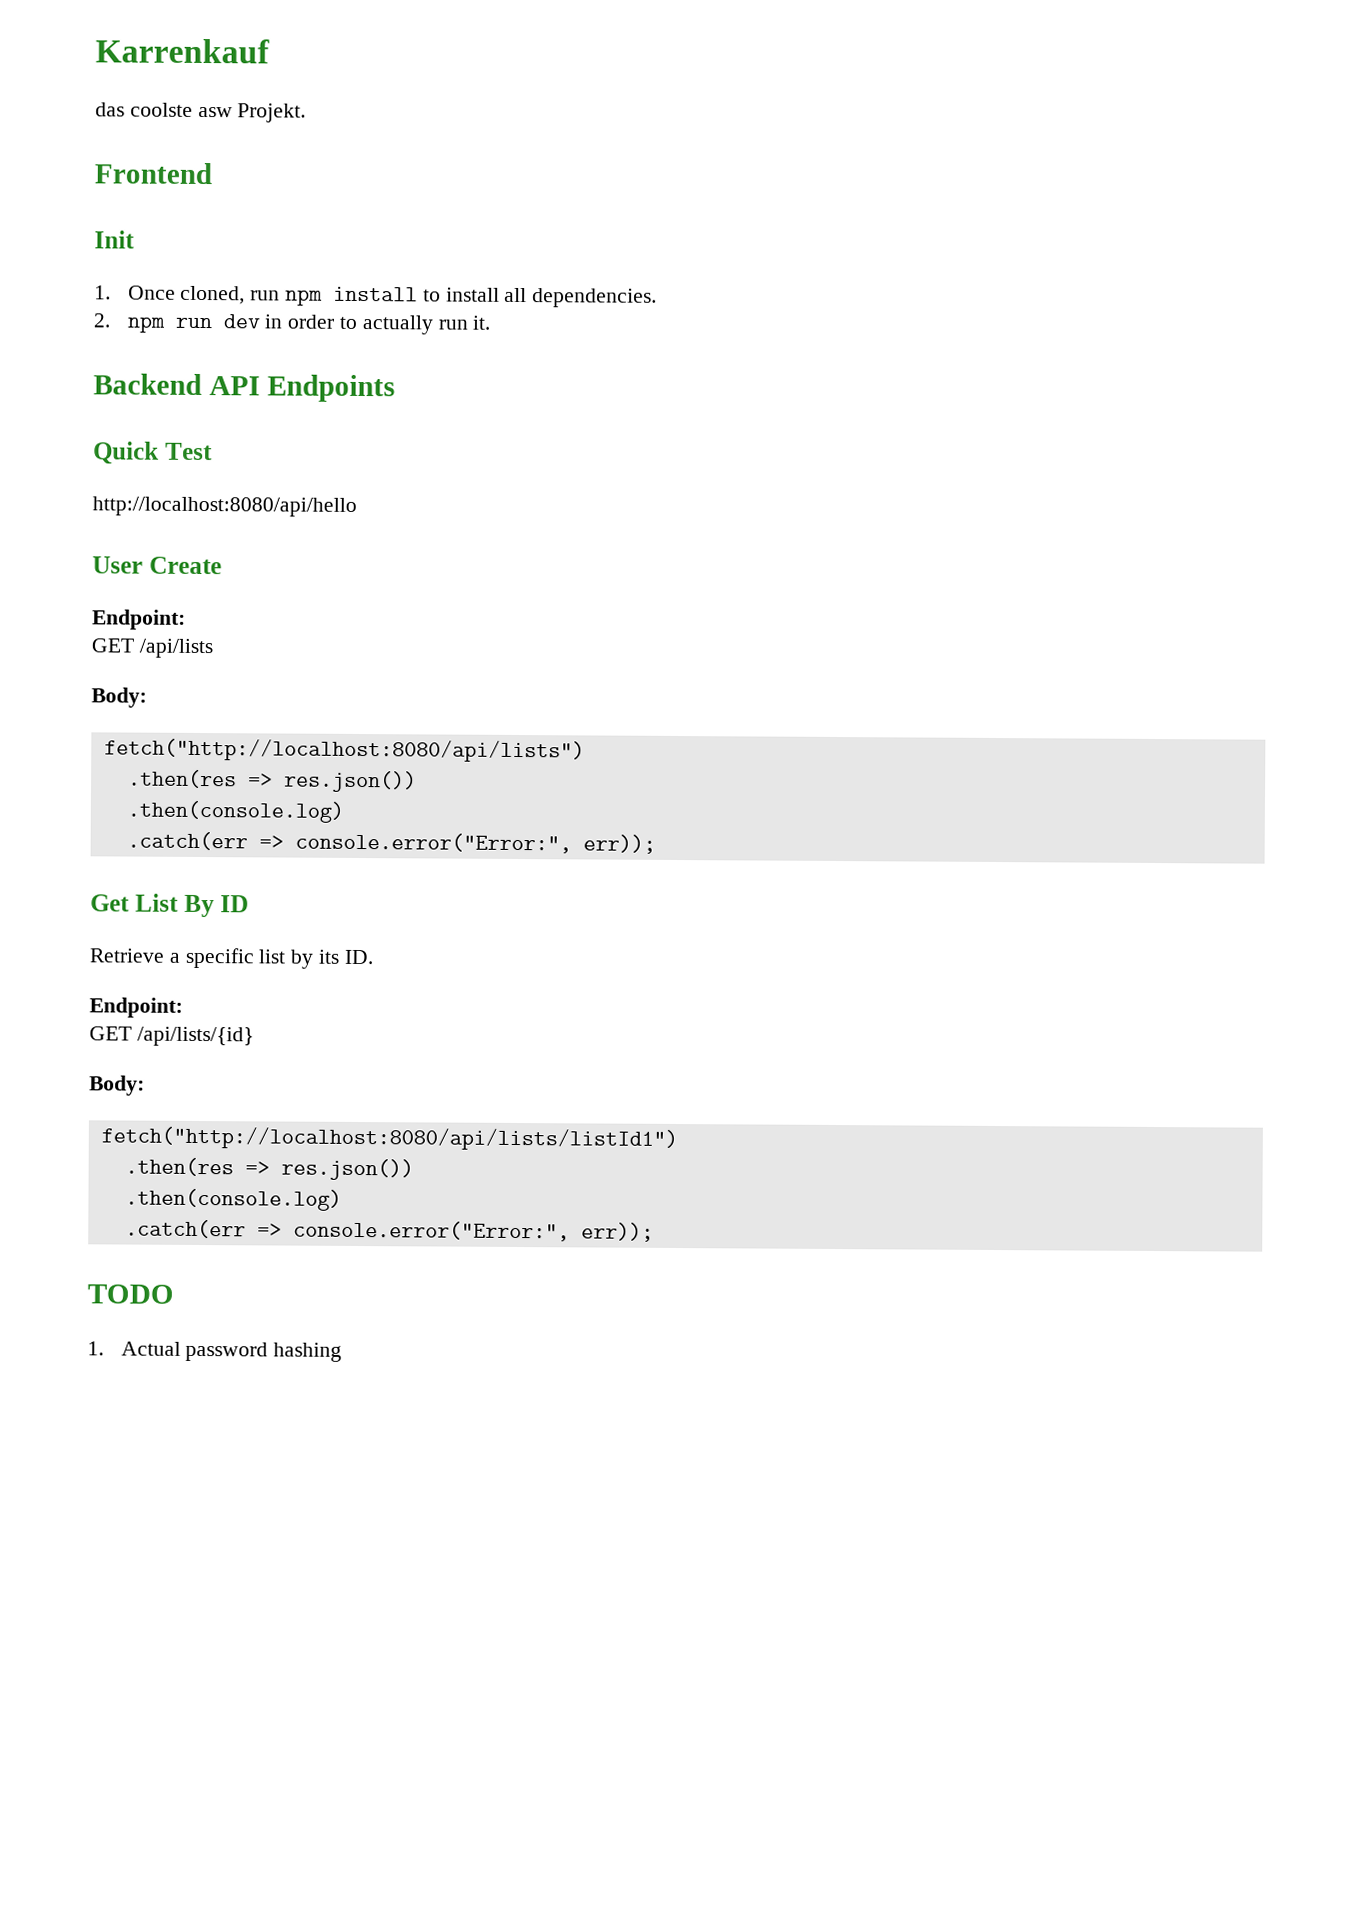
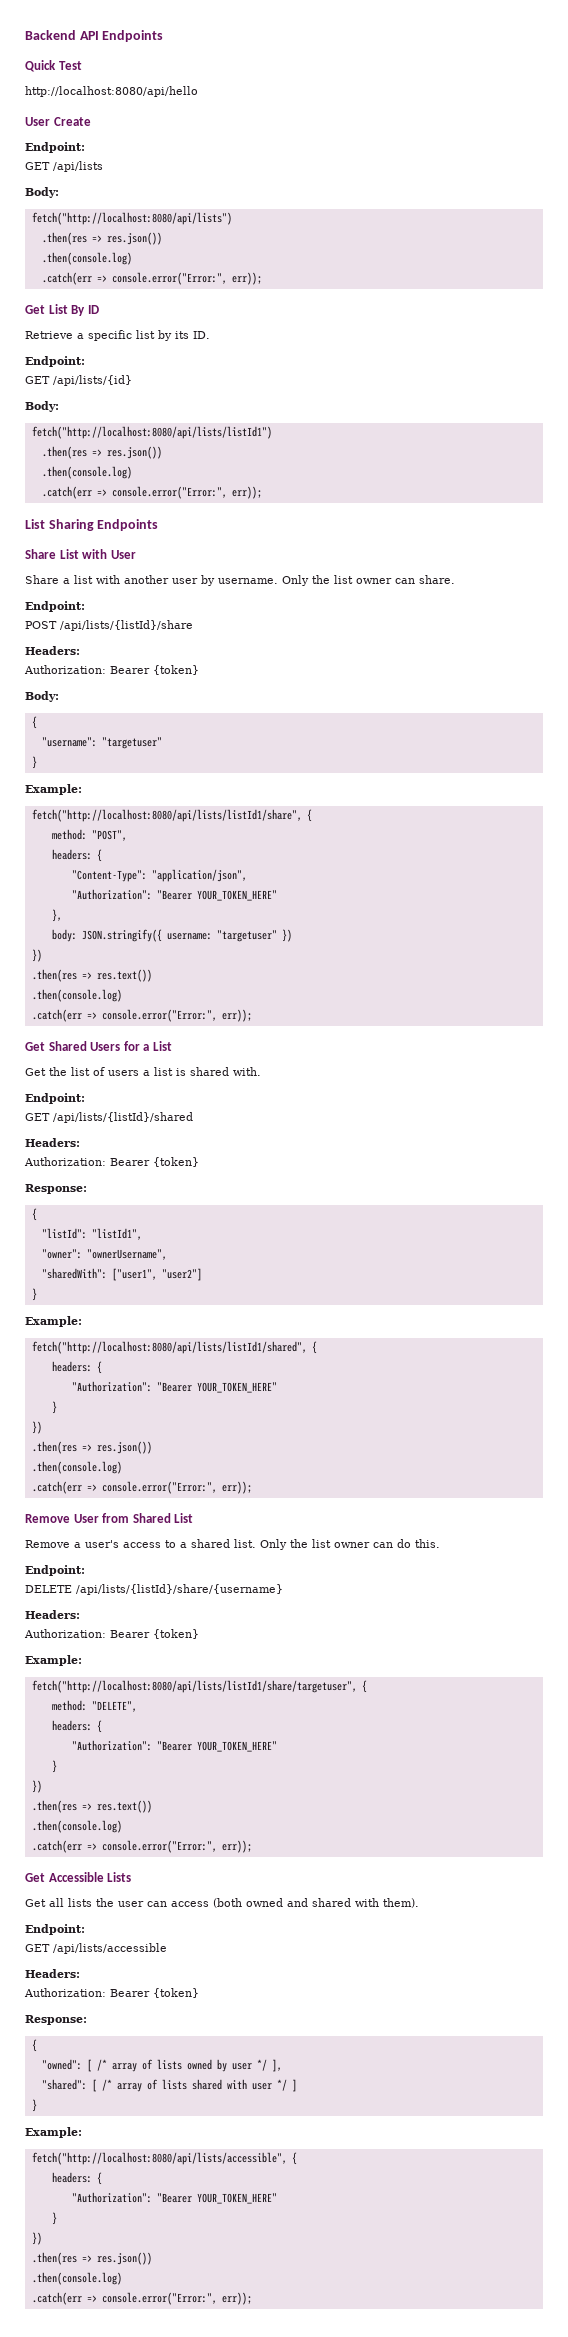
[95,38,270,64] [95,102,307,123] [94,162,212,185] [94,230,135,249] [94,285,658,308] [93,313,492,335] Karrenkauf // das coolste asw Projekt. // Frontend // Init // 1. Once cloned, run npm install to install all dependencies. // 2. npm run dev in order to actually run it. // -> (25, 35) none
[87,1284,174,1304] [87,1341,343,1362] TODO // 1. Actual password hashing -> [25,519,159,531] [25,549,136,559] [25,575,455,586] [25,601,85,612] [25,620,193,631] [25,646,80,655] [24,665,199,675] [25,691,59,702] [31,716,37,729] [41,737,162,749] [31,756,37,769] [25,784,82,795] [31,809,312,822] [51,829,127,841] [51,849,102,862] [71,869,247,882] [71,889,277,901] [51,909,62,922] [51,929,292,942] [31,949,42,962] [31,969,152,982] [31,989,122,1002] [31,1009,252,1022] [25,1041,172,1051] [25,1067,261,1076] [25,1093,85,1104] [25,1112,193,1123] [25,1138,80,1147] [24,1157,199,1167] [25,1184,87,1194] [31,1208,37,1221] [41,1228,142,1240] [41,1249,167,1260] [41,1268,202,1281] [31,1288,37,1301] [25,1316,82,1327] [31,1341,317,1354] [51,1361,102,1374] [71,1381,277,1393] [51,1401,57,1414] [31,1421,42,1434] [31,1441,152,1454] [31,1461,122,1474] [31,1481,252,1494] [25,1513,194,1523] [25,1539,440,1550] [25,1565,85,1576] [25,1584,283,1595] [25,1610,80,1619] [24,1629,199,1639] [25,1655,82,1666] [31,1680,367,1693] [51,1700,137,1712] [51,1720,102,1733] [71,1740,277,1752] [51,1760,57,1773] [31,1780,42,1793] [31,1800,152,1813] [31,1820,122,1833] [31,1840,252,1853] [25,1872,132,1882] [25,1898,419,1908] [25,1924,85,1935] [25,1943,167,1954] [25,1969,80,1978] [24,1988,199,1998] [25,2015,87,2025] [31,2039,37,2052] [41,2059,282,2072] [41,2079,297,2092] [31,2099,37,2112] [25,2127,82,2138] [31,2152,297,2165] [51,2172,102,2185] [71,2192,277,2204] [51,2212,57,2225] [31,2232,42,2245] [31,2252,152,2265] [31,2272,122,2285] [31,2292,252,2305] List Sharing Endpoints // Share List with User // Share a list with another user by username. Only the list owner can share. // Endpoint: // POST /api/lists/{listId}/share // Headers: // Authorization: Bearer {token} // Body: // { // "username": "targetuser" // } // Example: // fetch("http://localhost:8080/api/lists/listId1/share", { // method: "POST", // headers: { // "Content-Type": "application/json", // "Authorization": "Bearer YOUR_TOKEN_HERE" // }, // body: JSON.stringify({ username: "targetuser" }) // }) // .then(res => res.text()) // .then(console.log) // .catch(err => console.error("Error:", err)); // Get Shared Users for a List // Get the list of users a list is shared with. // Endpoint: // GET /api/lists/{listId}/shared // Headers: // Authorization: Bearer {token} // Response: // { // "listId": "listId1", // "owner": "ownerUsername", // "sharedWith": ["user1", "user2"] // } // Example: // fetch("http://localhost:8080/api/lists/listId1/shared", { // headers: { // "Authorization": "Bearer YOUR_TOKEN_HERE" // } // }) // .then(res => res.json()) // .then(console.log) // .catch(err => console.error("Error:", err)); // Remove User from Shared List // Remove a user's access to a shared list. Only the list owner can do this. // Endpoint: // DELETE /api/lists/{listId}/share/{username} // Headers: // Authorization: Bearer {token} // Example: // fetch("http://localhost:8080/api/lists/listId1/share/targetuser", { // method: "DELETE", // headers: { // "Authorization": "Bearer YOUR_TOKEN_HERE" // } // }) // .then(res => res.text()) // .then(console.log) // .catch(err => console.error("Error:", err)); // Get Accessible Lists // Get all lists the user can access (both owned and shared with them). // Endpoint: // GET /api/lists/accessible // Headers: // Authorization: Bearer {token} // Response: // { // "owned": [ /* array of lists owned by user */ ], // "shared": [ /* array of lists shared with user */ ] // } // Example: // fetch("http://localhost:8080/api/lists/accessible", { // headers: { // "Authorization": "Bearer YOUR_TOKEN_HERE" // } // }) // .then(res => res.json()) // .then(console.log) // .catch(err => console.error("Error:", err));

